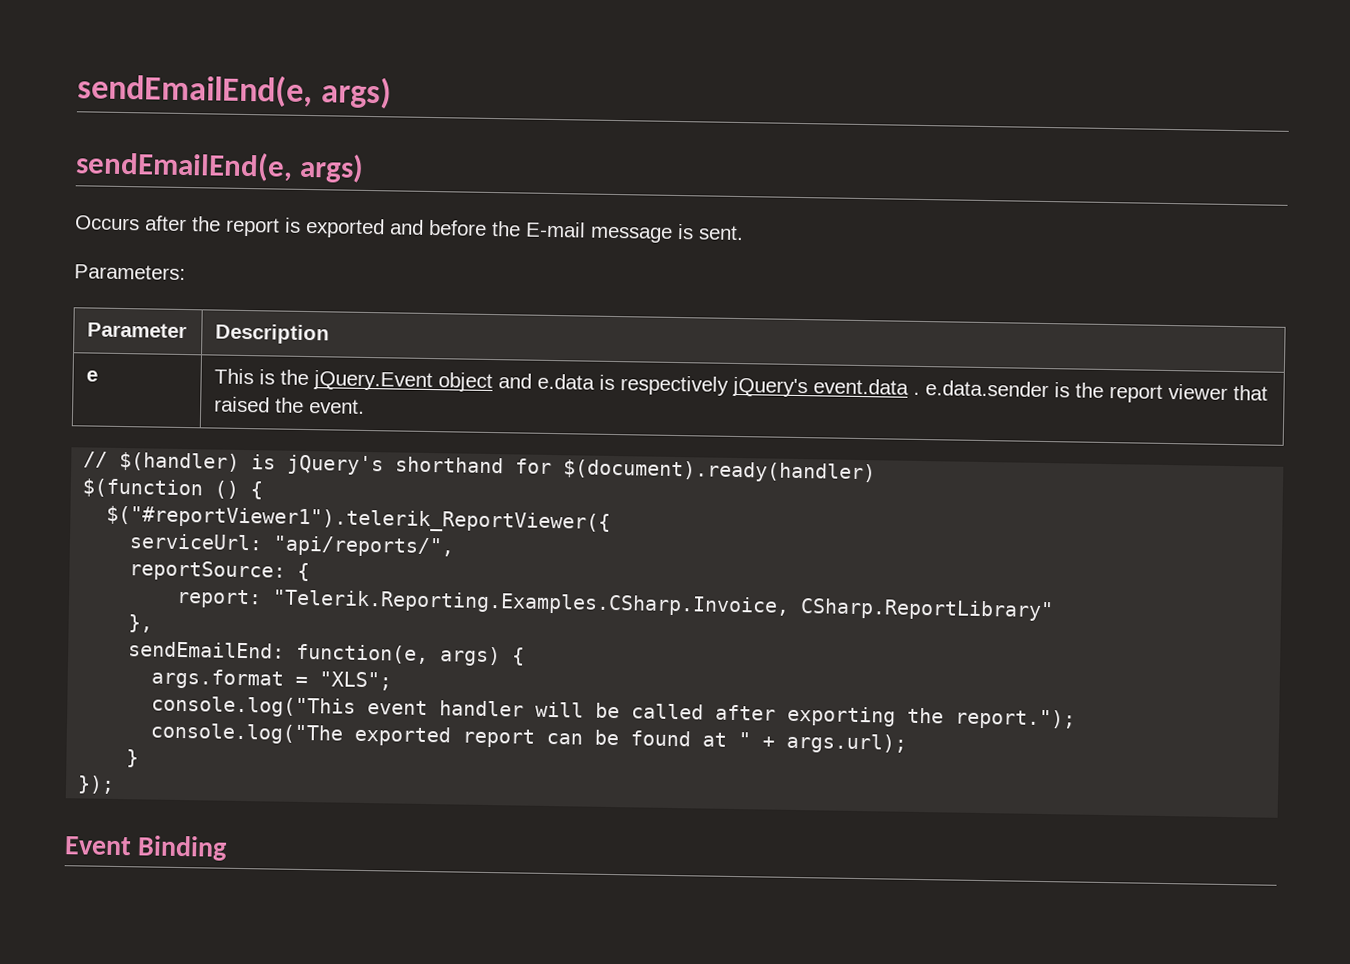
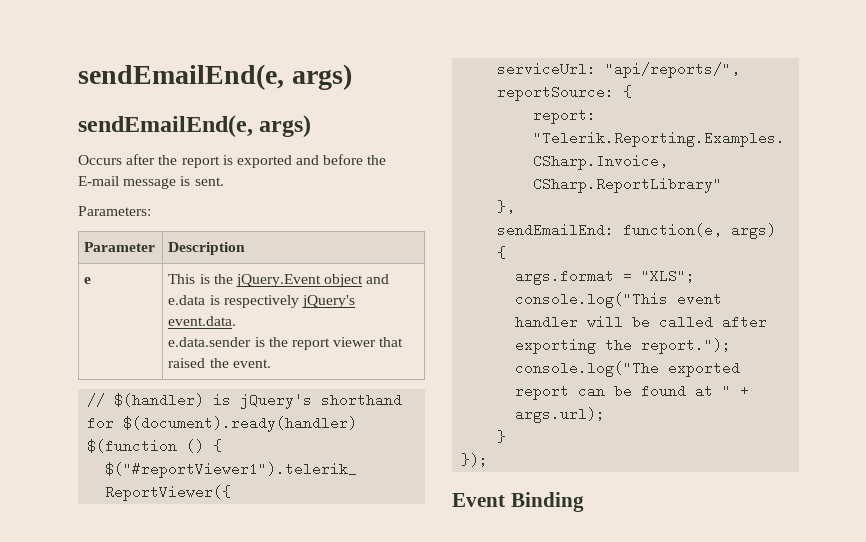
[813,378,921,395] event.data . -> [168,316,237,326] event.data. //

